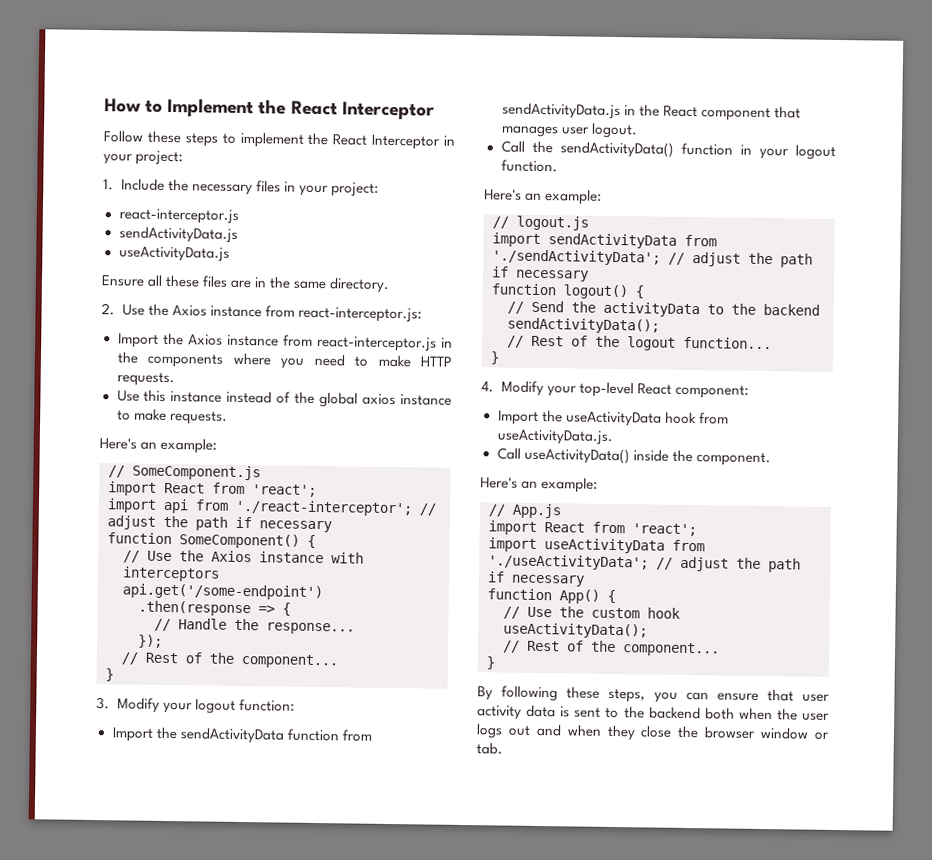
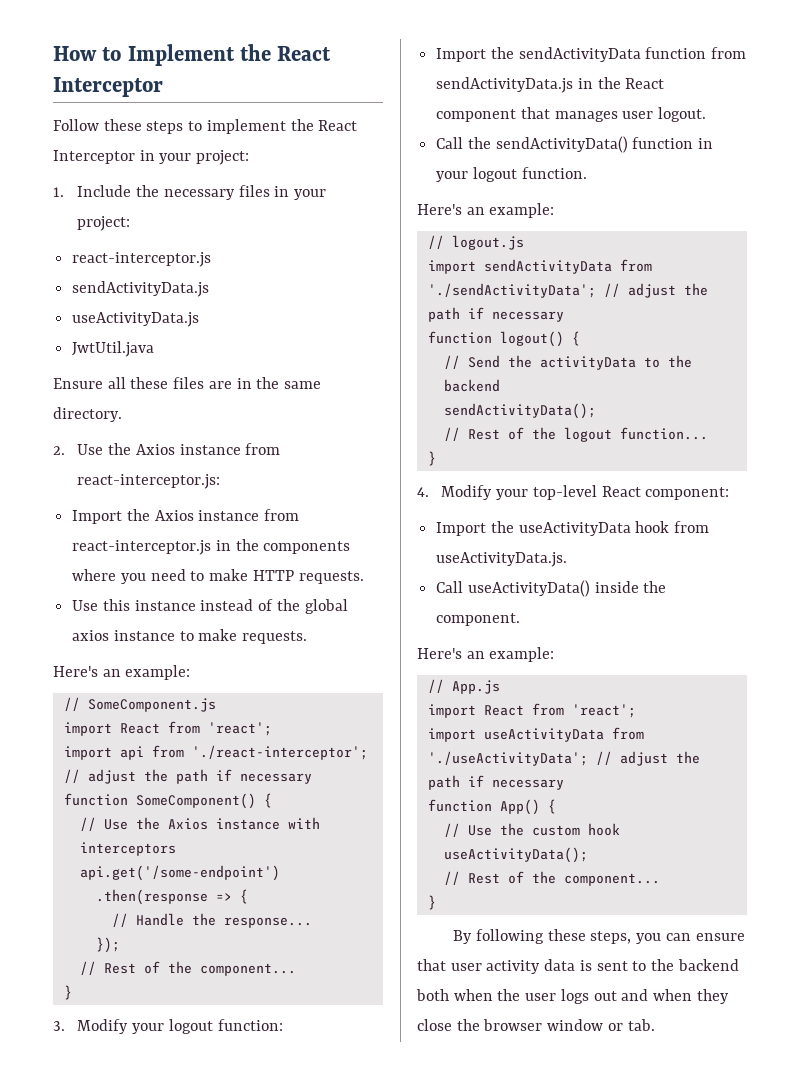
(230, 254) none -> [72,341,155,357] // JwtUtil.java

